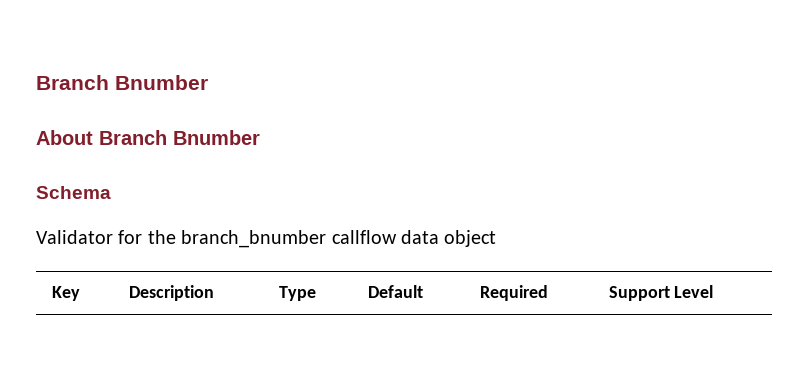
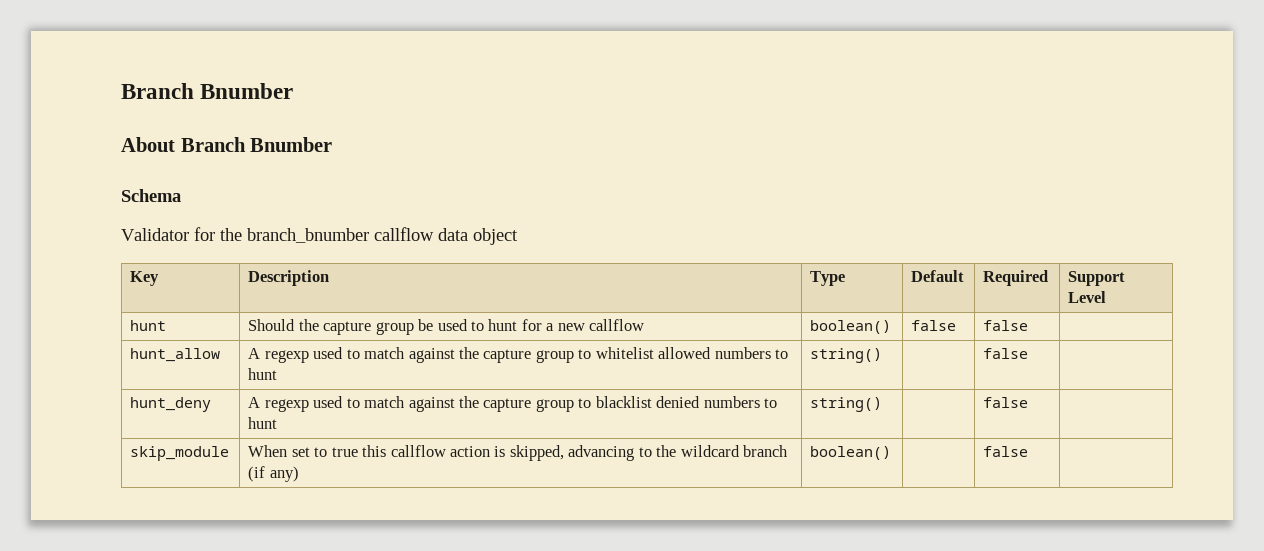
(714, 291) none -> [130,320,167,331] [248,319,645,335] [810,320,892,334] [911,320,957,331] [983,320,1029,331] [130,348,221,362] [248,347,789,363] [248,368,278,380] [810,348,883,363] [983,348,1029,359] [130,397,212,412] [248,396,778,412] [248,417,278,429] [810,397,883,412] [983,397,1029,408] [130,446,230,461] [248,445,789,461] [248,466,299,482] [810,446,892,460] [983,446,1029,457] // hunt | Should the capture group be used to hunt for a new callflow | boolean() | false | false | // hunt_allow | A regexp used to match against the capture group to whitelist allowed numbers to hunt | string() | | false | // hunt_deny | A regexp used to match against the capture group to blacklist denied numbers to hunt | string() | | false | // skip_module | When set to true this callflow action is skipped, advancing to the wildcard branch (if any) | boolean() | | false |

